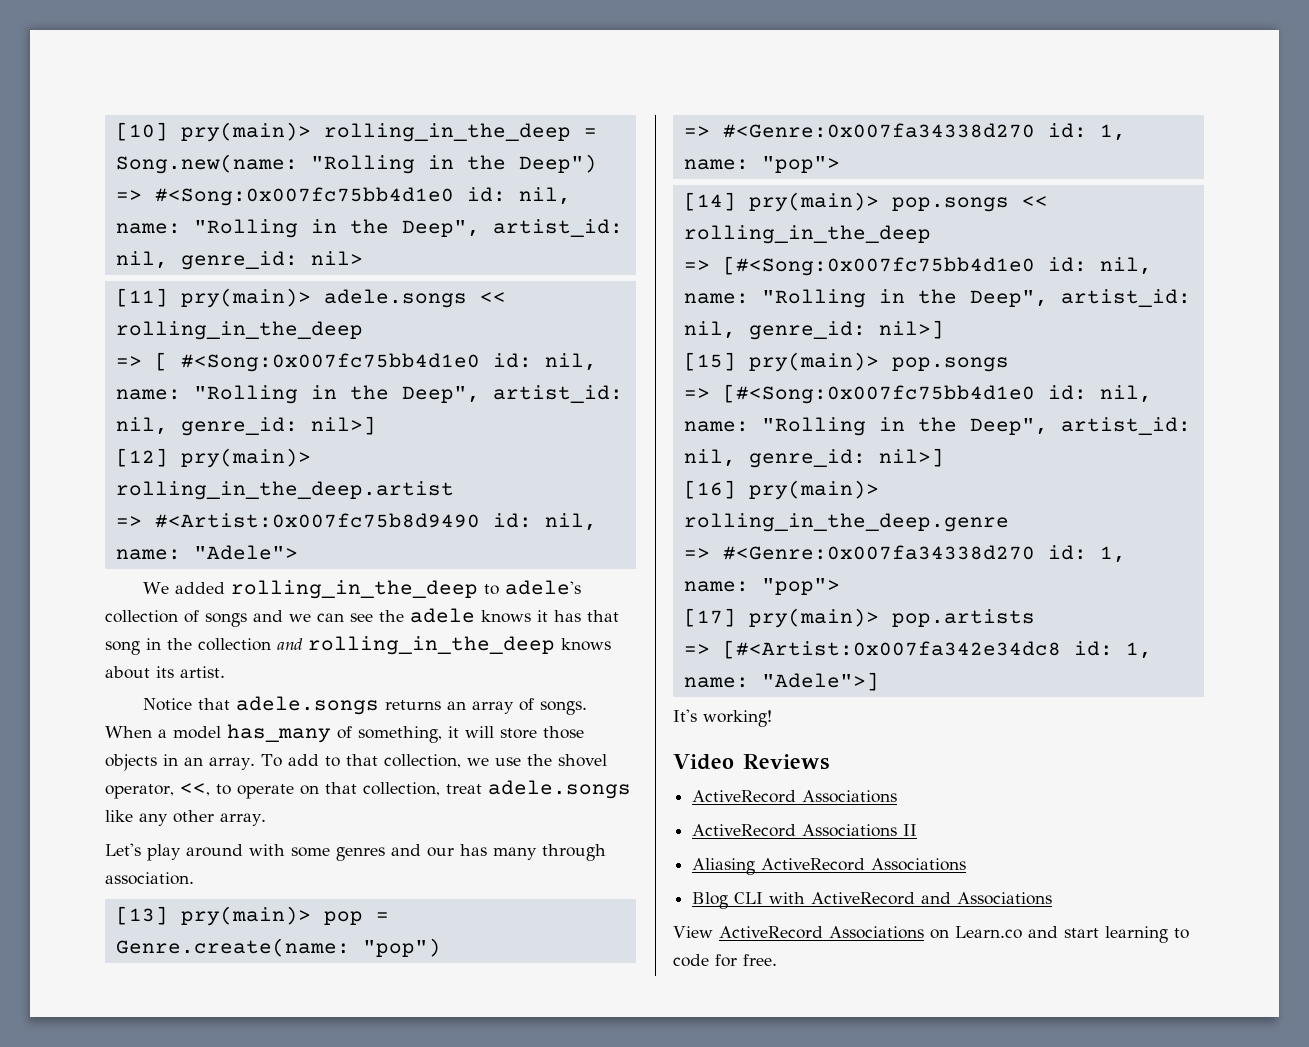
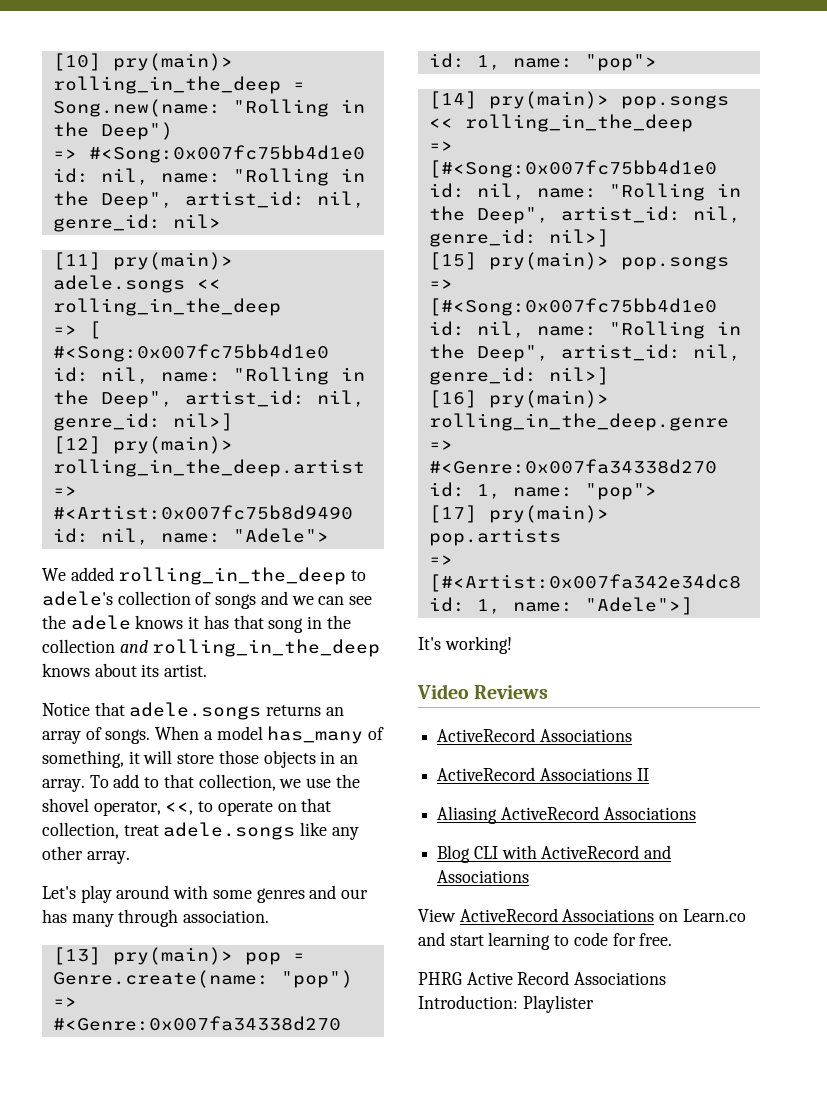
(777, 960) none -> [418,971,667,985] [418,995,594,1013] // PHRG Active Record Associations Introduction: Playlister

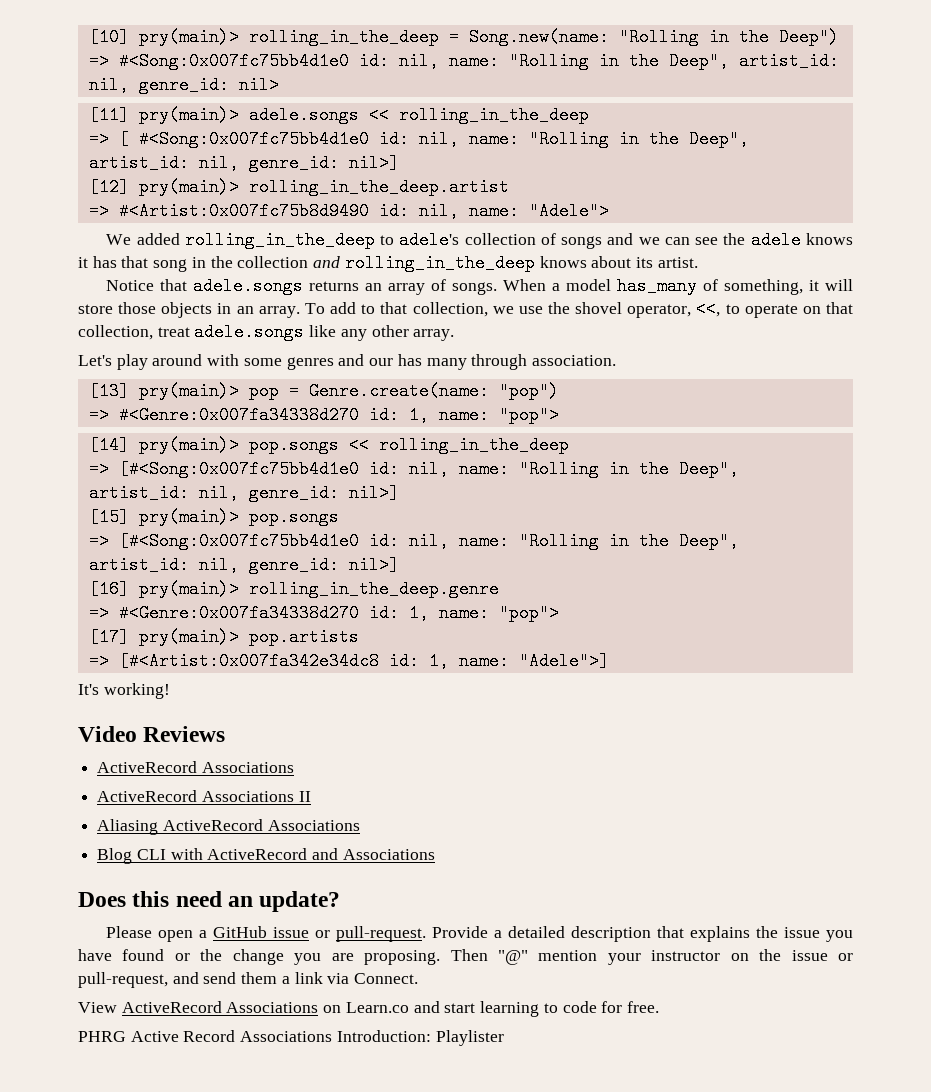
(530, 876) none -> [78,891,341,912] [106,926,853,942] [78,949,853,965] [78,972,419,988] // Does this need an update? // Please open a GitHub issue or pull-request. Provide a detailed description that explains the issue you have found or the change you are proposing. Then "@" mention your instructor on the issue or pull-request, and send them a link via Connect.

